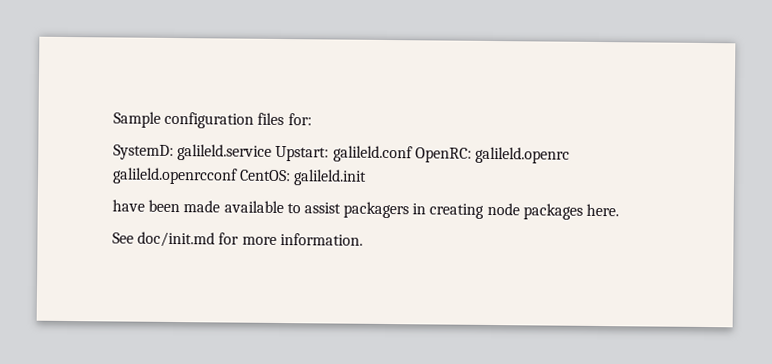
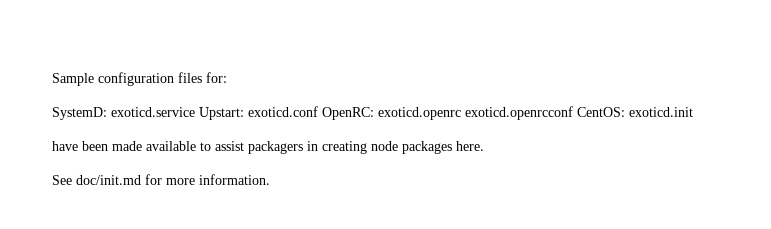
[177,144,570,164] [112,167,368,186] galileld.service Upstart: galileld.conf OpenRC: galileld.openrc galileld.openrcconf CentOS: galileld.init -> [111,106,693,120] exoticd.service Upstart: exoticd.conf OpenRC: exoticd.openrc exoticd.openrcconf CentOS: exoticd.init

